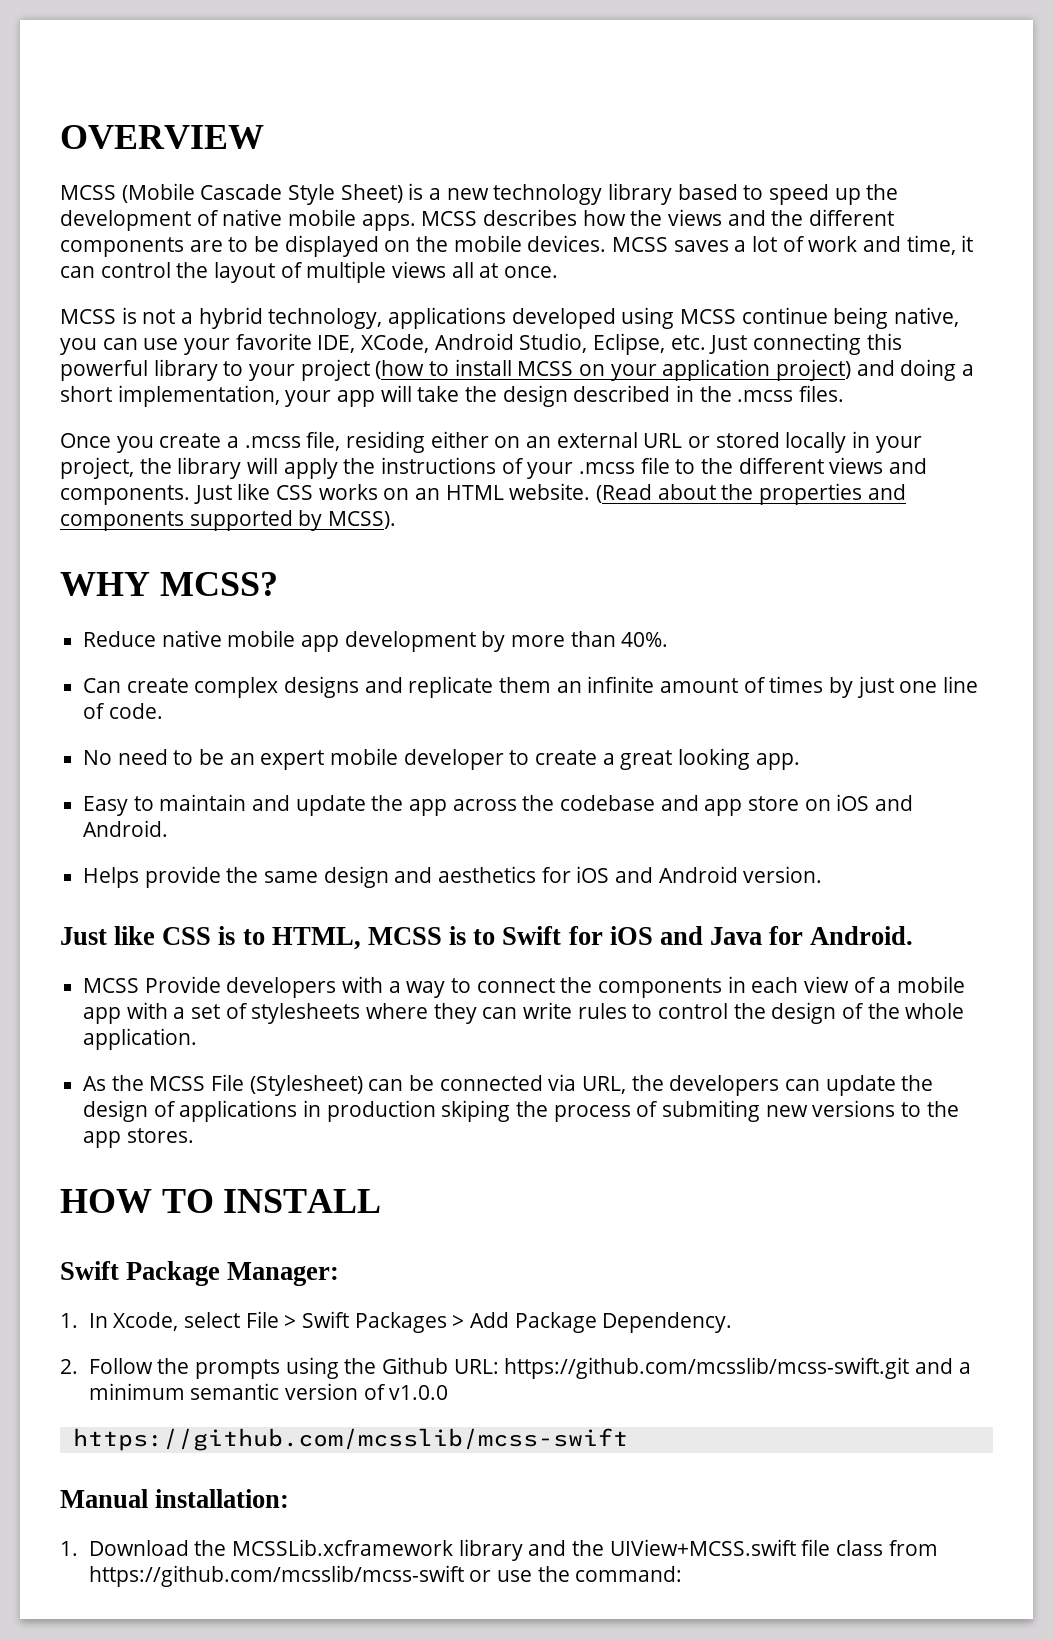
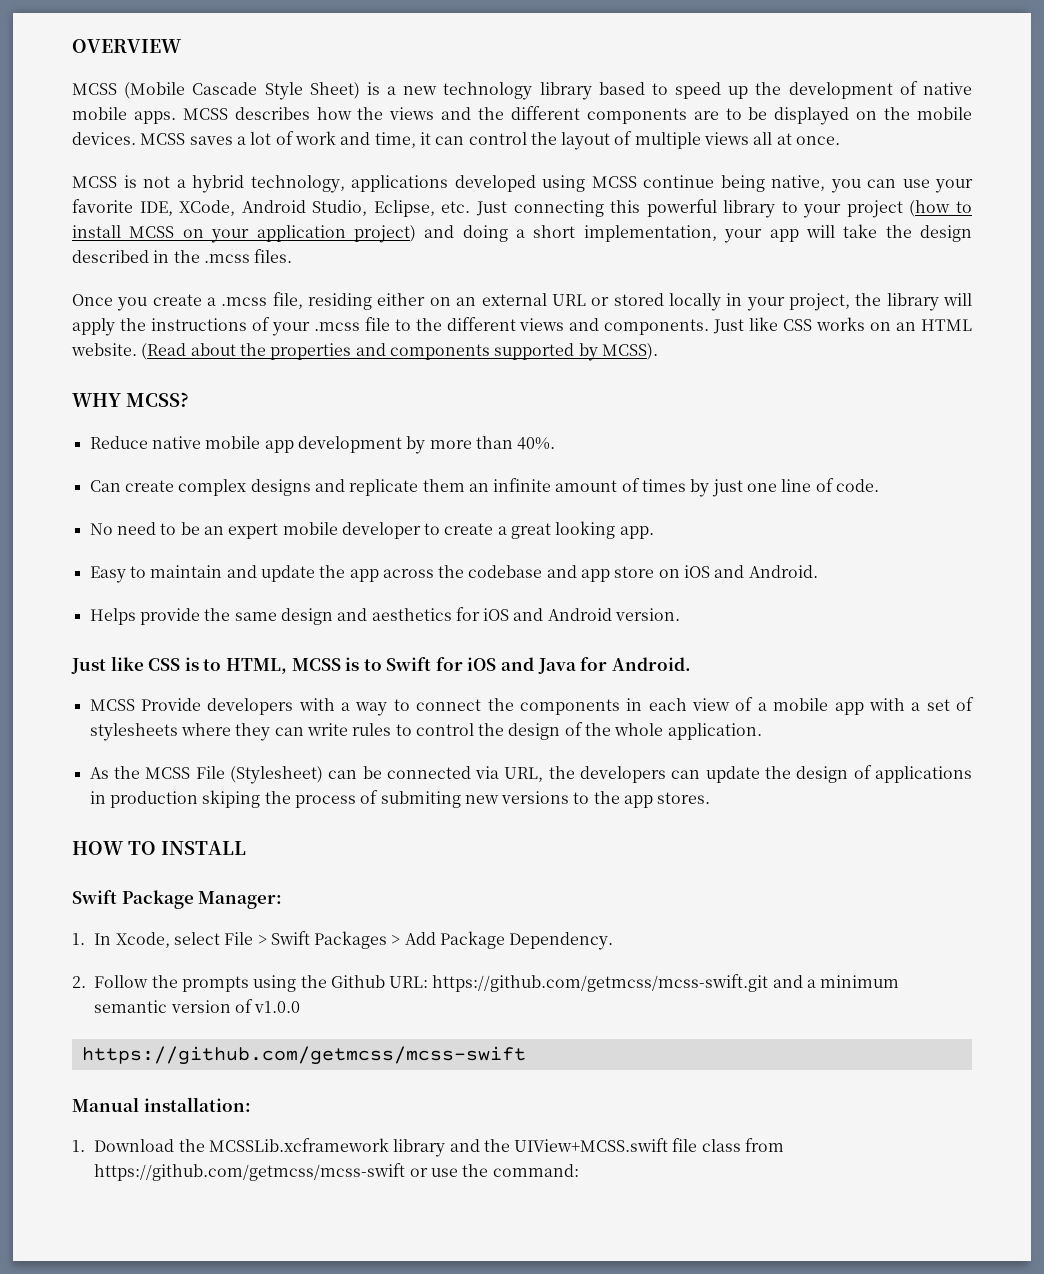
[504,1357,910,1379] https://github.com/mcsslib/mcss-swift.git -> [432,974,769,992] https://github.com/getmcss/mcss-swift.git
[72,1428,628,1451] https://github.com/mcsslib/mcss-swift -> [81,1046,526,1065] https://github.com/getmcss/mcss-swift
[88,1565,464,1587] https://github.com/mcsslib/mcss-swift -> [94,1163,406,1181] https://github.com/getmcss/mcss-swift

